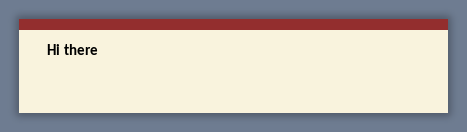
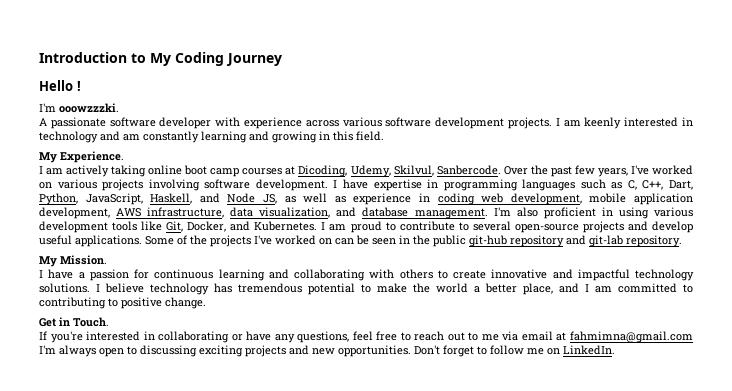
[47,44,99,55] Hi there -> [39,52,282,66] [39,80,81,91] [39,103,119,113] [39,117,693,129] [39,131,384,143] [39,151,124,163] [39,165,693,177] [39,179,693,191] [39,193,694,205] [39,207,694,219] [39,221,693,233] [39,235,682,247] [39,255,107,267] [39,269,694,281] [39,283,693,295] [39,297,206,309] [39,317,109,327] [39,331,693,343] [39,345,615,357] Introduction to My Coding Journey // Hello ! // I'm ooowzzzki. // A passionate software developer with experience across various software development projects. I am keenly interested in technology and am constantly learning and growing in this field. // My Experience. // I am actively taking online boot camp courses at Dicoding, Udemy, Skilvul, Sanbercode. Over the past few years, I've worked on various projects involving software development. I have expertise in programming languages such as C, C++, Dart, Python, JavaScript, Haskell, and Node JS, as well as experience in coding web development, mobile application development, AWS infrastructure, data visualization, and database management. I'm also proficient in using various development tools like Git, Docker, and Kubernetes. I am proud to contribute to several open-source projects and develop useful applications. Some of the projects I've worked on can be seen in the public git-hub repository and git-lab repository. // My Mission. // I have a passion for continuous learning and collaborating with others to create innovative and impactful technology solutions. I believe technology has tremendous potential to make the world a better place, and I am committed to contributing to positive change. // Get in Touch. // If you're interested in collaborating or have any questions, feel free to reach out to me via email at fahmimna@gmail.com I'm always open to discussing exciting projects and new opportunities. Don't forget to follow me on LinkedIn.

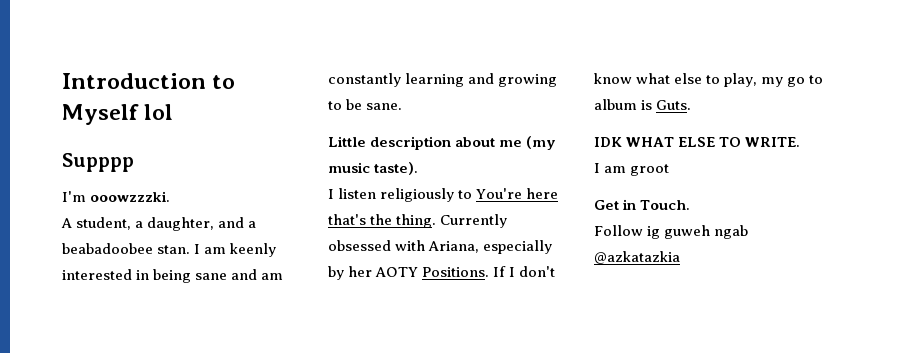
[150,52,282,66] [39,80,81,91] [39,103,119,113] [39,117,552,129] My Coding Journey // Hello ! // I'm ooowzzzki. // A passionate software developer with experience across various software development projects. -> [62,104,174,125] [62,153,134,172] [62,191,171,202] [61,217,257,231] [62,243,191,254] Myself lol // Supppp // I'm ooowzzzki. // A student, a daughter, and a beabadoobee stan.
[39,131,98,143] technology -> [153,269,228,283] being sane
[319,131,384,141] [39,151,124,163] [39,165,693,177] [39,179,693,191] [39,193,694,205] [39,207,694,219] [39,221,693,233] [39,235,682,247] [39,255,107,267] [39,269,694,281] [39,283,693,295] [39,297,206,309] [39,317,109,327] [39,331,693,343] [39,345,615,357] in this field. // My Experience. // I am actively taking online boot camp courses at Dicoding, Udemy, Skilvul, Sanbercode. Over the past few years, I've worked on various projects involving software development. I have expertise in programming languages such as C, C++, Dart, Python, JavaScript, Haskell, and Node JS, as well as experience in coding web development, mobile application development, AWS infrastructure, data visualization, and database management. I'm also proficient in using various development tools like Git, Docker, and Kubernetes. I am proud to contribute to several open-source projects and develop useful applications. Some of the projects I've worked on can be seen in the public git-hub repository and git-lab repository. // My Mission. // I have a passion for continuous learning and collaborating with others to create innovative and impactful technology solutions. I believe technology has tremendous potential to make the world a better place, and I am committed to contributing to positive change. // Get in Touch. // If you're interested in collaborating or have any questions, feel free to reach out to me via email at fahmimna@gmail.com I'm always open to discussing exciting projects and new opportunities. Don't forget to follow me on LinkedIn. -> [328,99,403,110] [328,136,557,150] [328,162,419,175] [328,188,559,202] [328,214,508,228] [328,240,553,254] [328,266,556,280] [594,73,824,87] [594,99,692,110] [594,137,801,147] [594,163,670,176] [594,199,691,210] [594,225,749,239] [594,251,680,264] to be sane. // Little description about me (my music taste). // I listen religiously to You're here that's the thing. Currently obsessed with Ariana, especially by her AOTY Positions. If I don't know what else to play, my go to album is Guts. // IDK WHAT ELSE TO WRITE. // I am groot // Get in Touch. // Follow ig guweh ngab @azkatazkia

